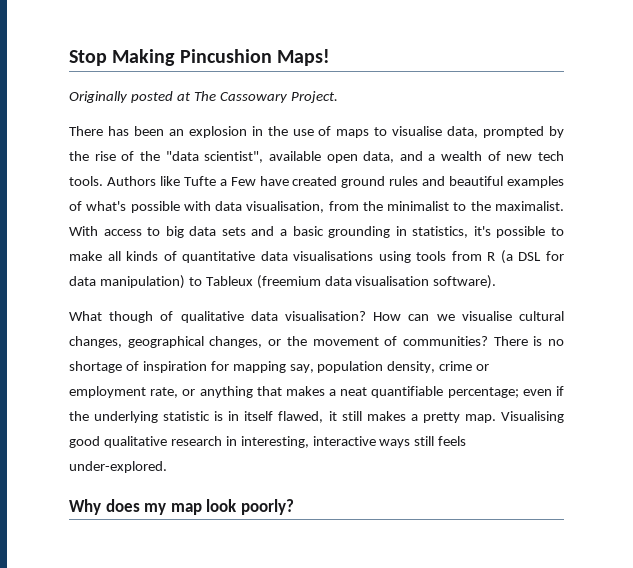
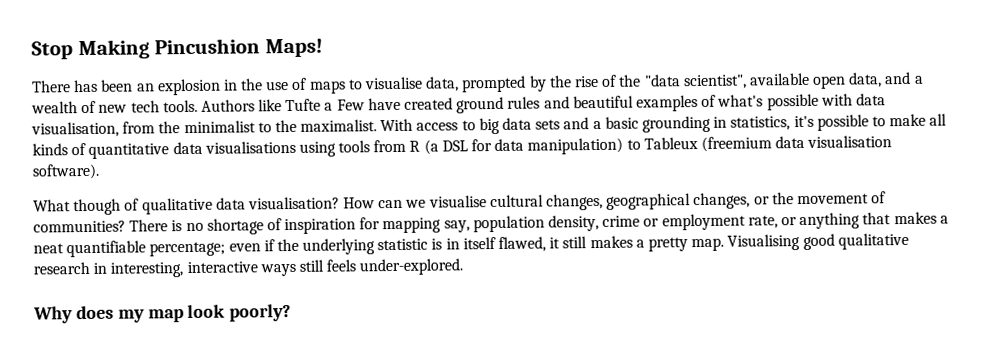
[69,91,338,103] // Originally posted at The Cassowary Project. -> (324, 48) none

